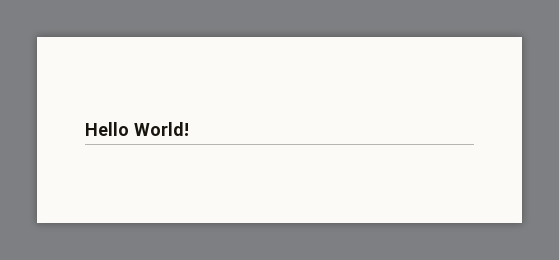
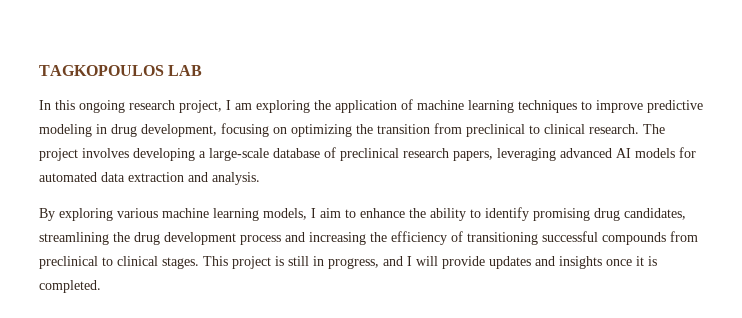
[85,122,189,136] Hello World! -> [39,65,203,76] [39,99,703,113] [39,123,665,137] [39,147,696,161] [39,172,260,185] [39,207,686,221] [39,231,698,245] [39,256,657,269] [39,280,101,293] TAGKOPOULOS LAB // In this ongoing research project, I am exploring the application of machine learning techniques to improve predictive modeling in drug development, focusing on optimizing the transition from preclinical to clinical research. The project involves developing a large-scale database of preclinical research papers, leveraging advanced AI models for automated data extraction and analysis. // By exploring various machine learning models, I aim to enhance the ability to identify promising drug candidates, streamlining the drug development process and increasing the efficiency of transitioning successful compounds from preclinical to clinical stages. This project is still in progress, and I will provide updates and insights once it is completed.

